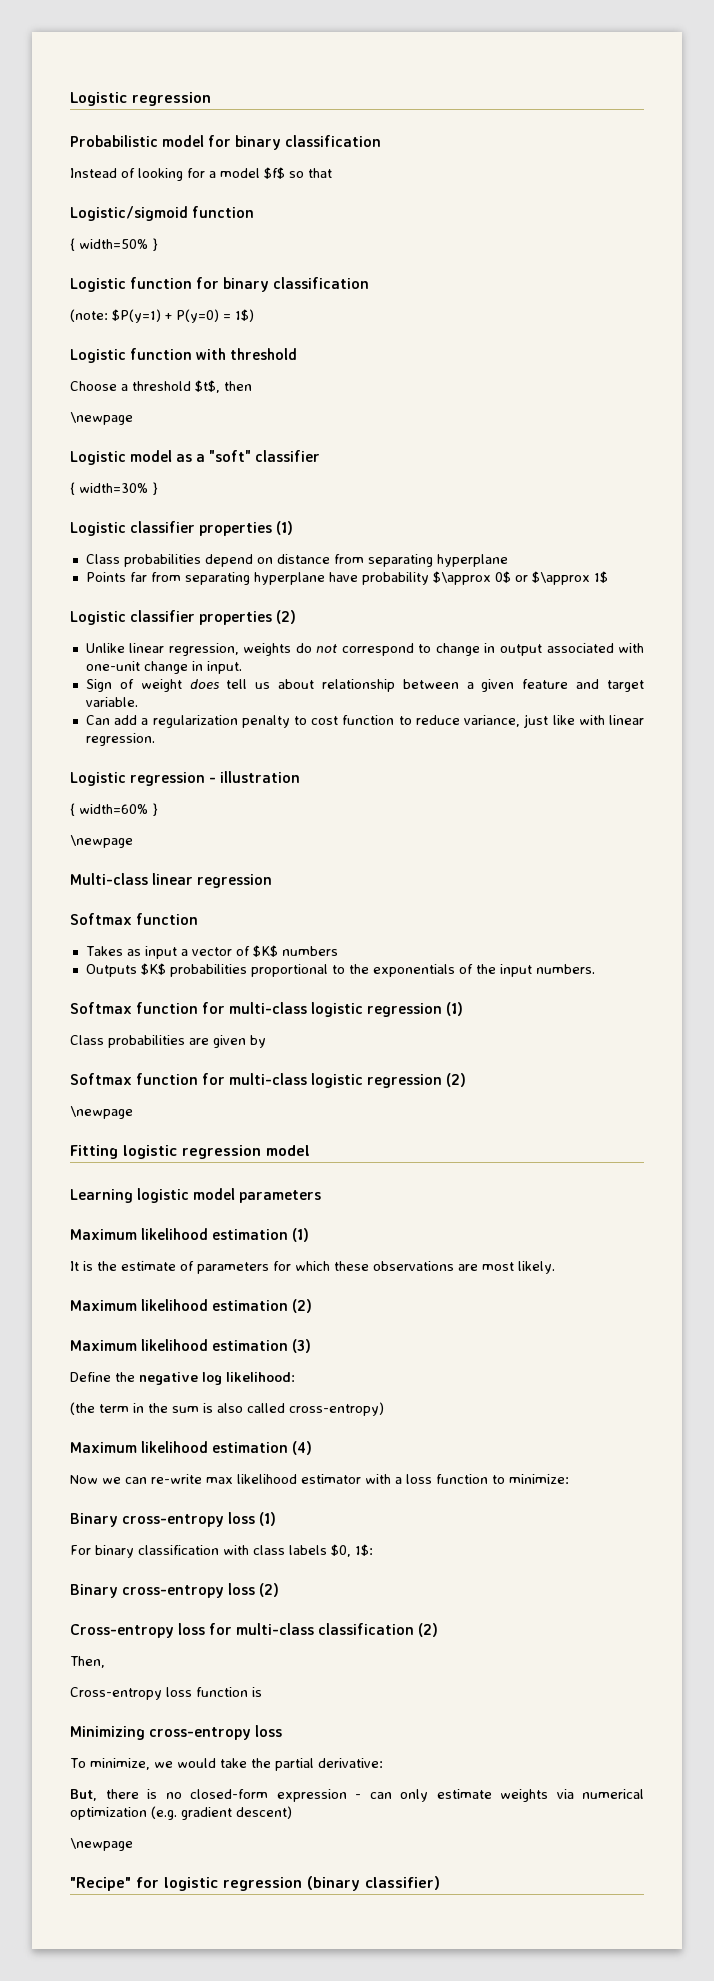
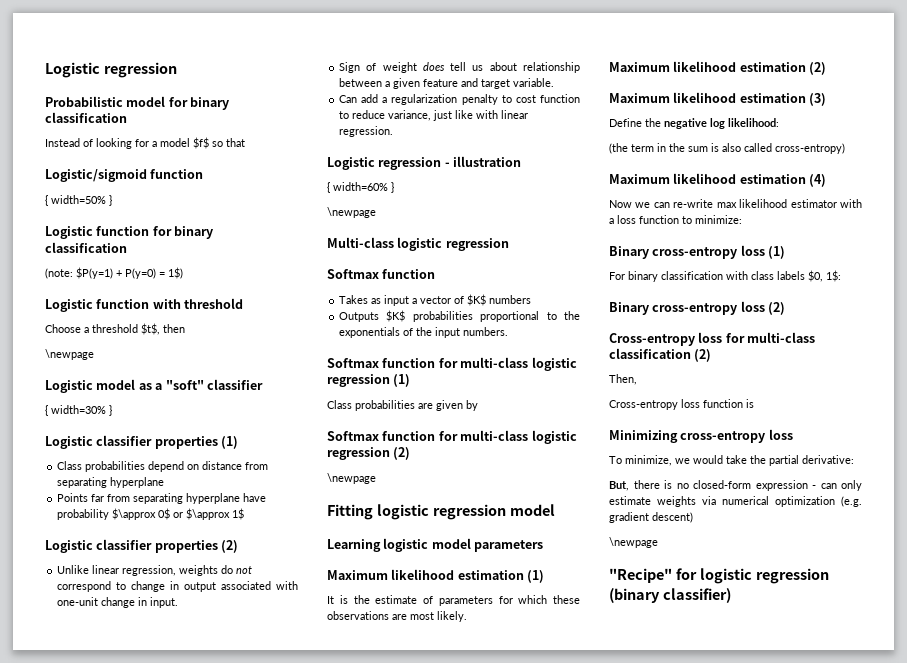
[152,873,194,885] linear -> [397,237,443,251] logistic

